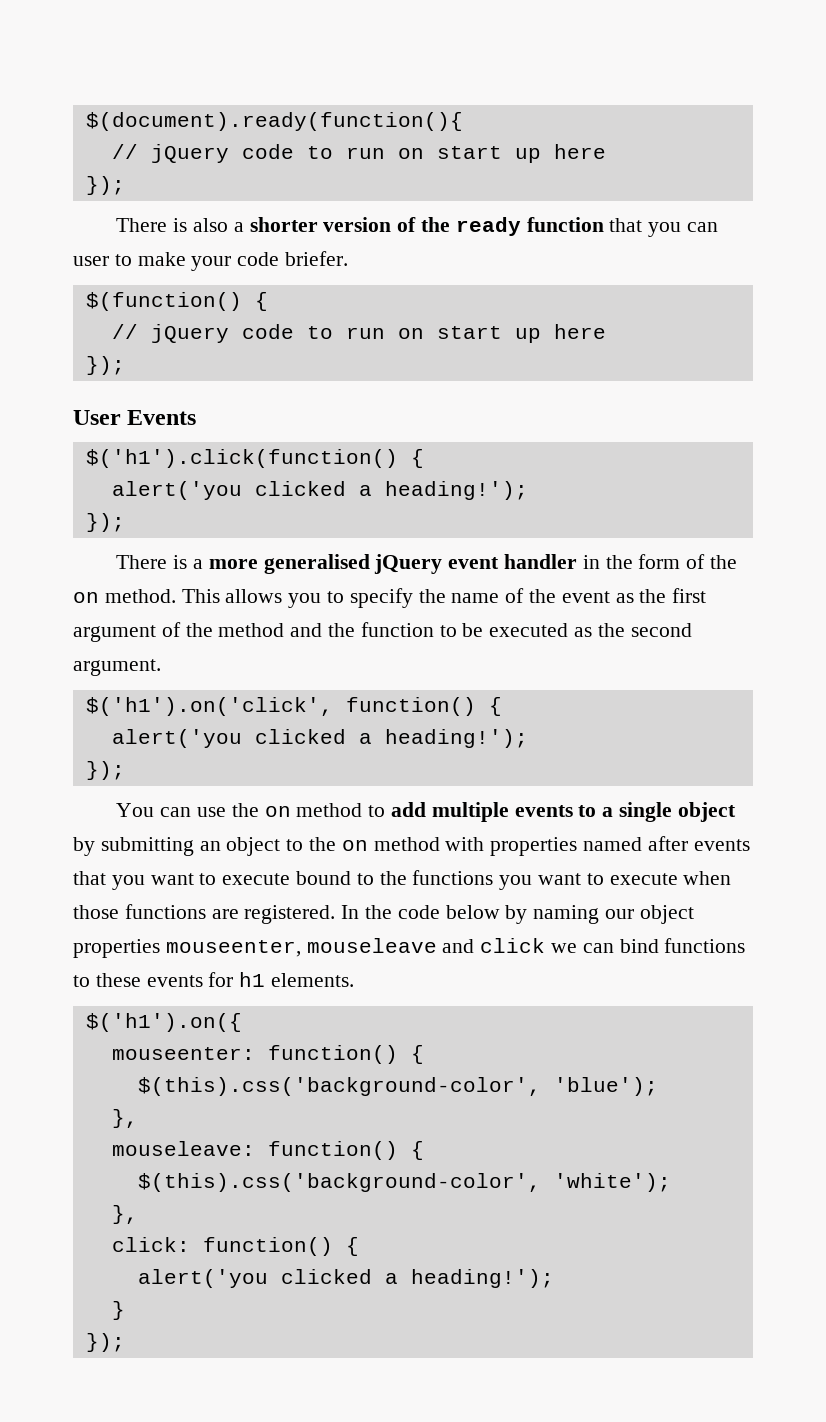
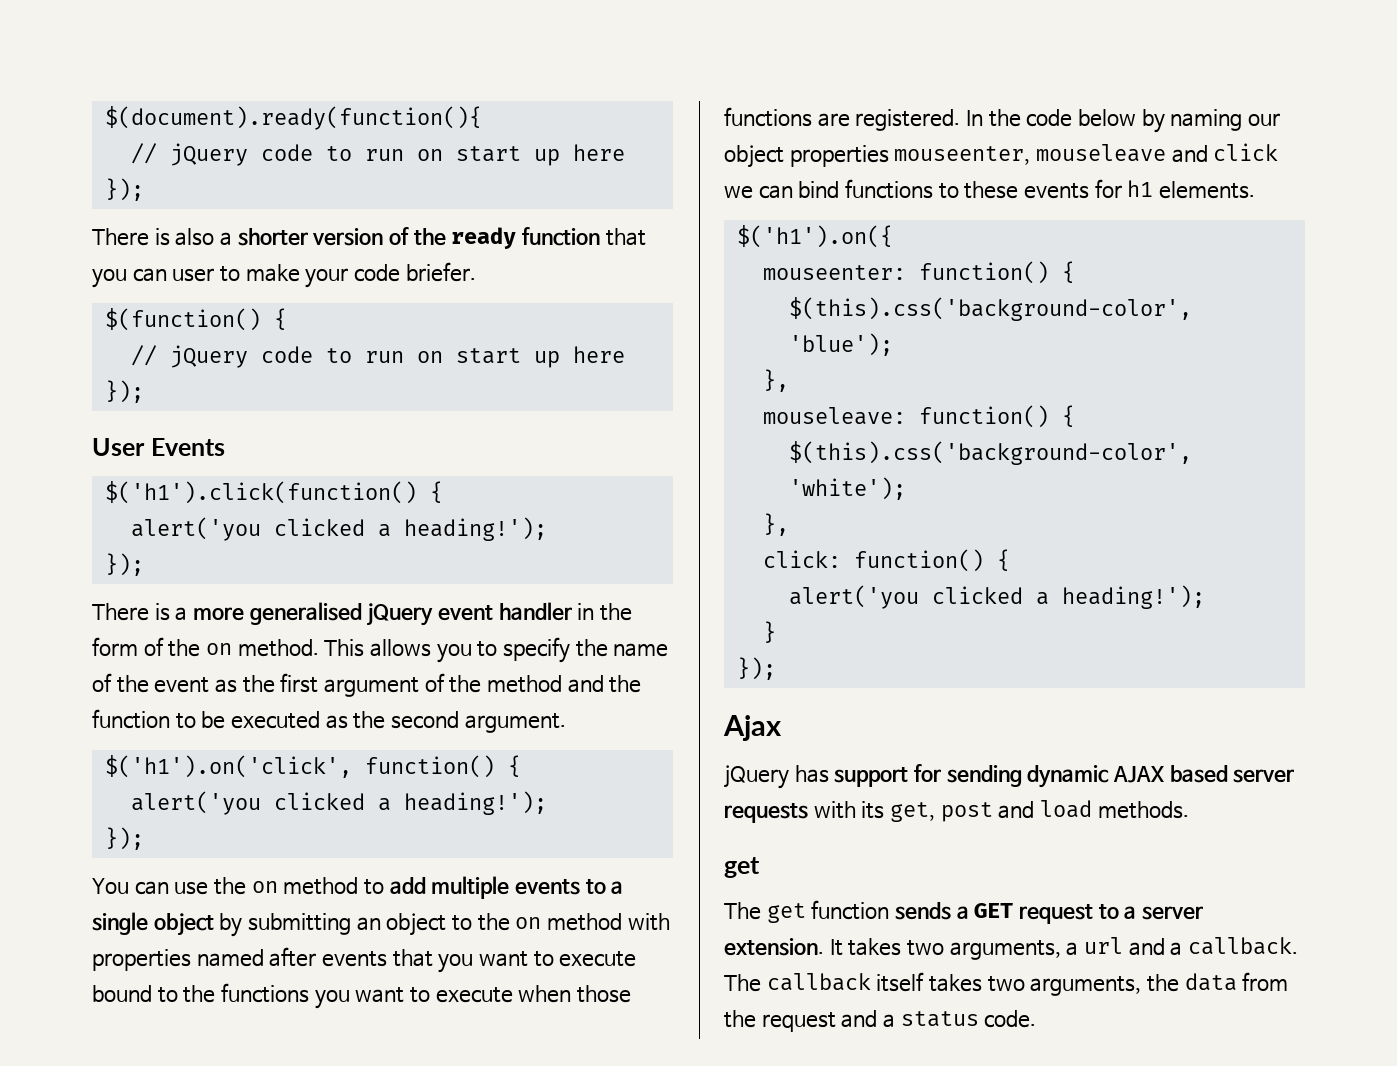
(125, 1342) none -> [723,715,782,741] [724,764,1295,789] [724,800,1189,823] [724,857,760,878] [724,900,1204,924] [724,937,1298,960] [724,972,1289,996] [724,1010,1037,1032] // Ajax // jQuery has support for sending dynamic AJAX based server requests with its get, post and load methods. // get // The get function sends a GET request to a server extension. It takes two arguments, a url and a callback. The callback itself takes two arguments, the data from the request and a status code.

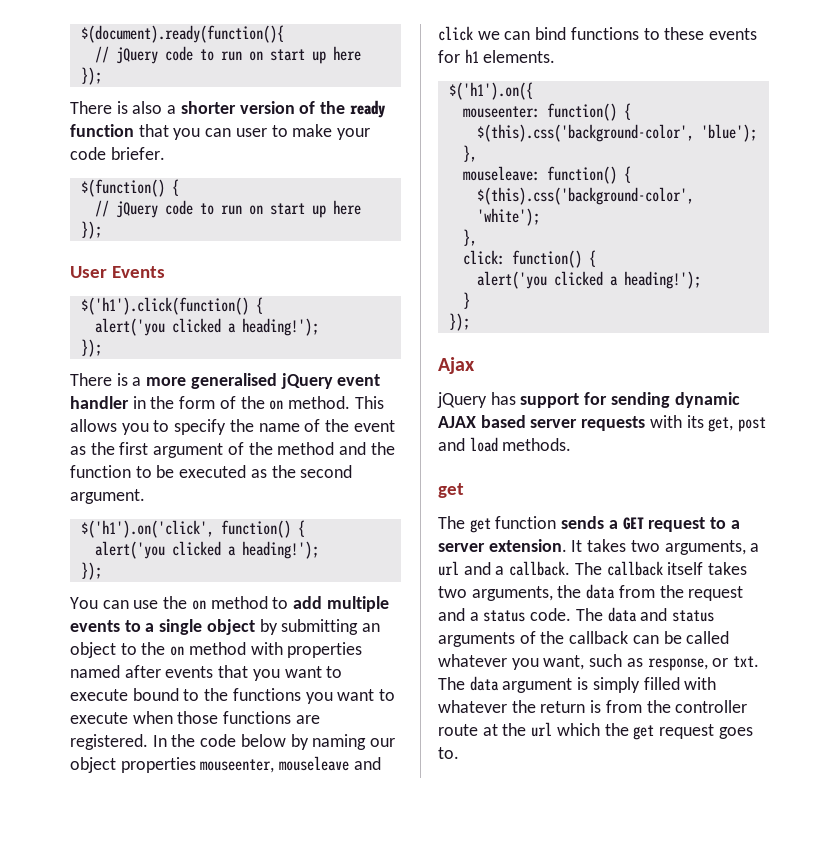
(1037, 1019) none -> [575,607,715,622] [438,631,730,647] [438,654,760,671] [438,676,717,693] [438,700,748,713] [438,722,753,740] [438,747,459,759] The data and status arguments of the callback can be called whatever you want, such as response, or txt. The data argument is simply filled with whatever the return is from the controller route at the url which the get request goes to.

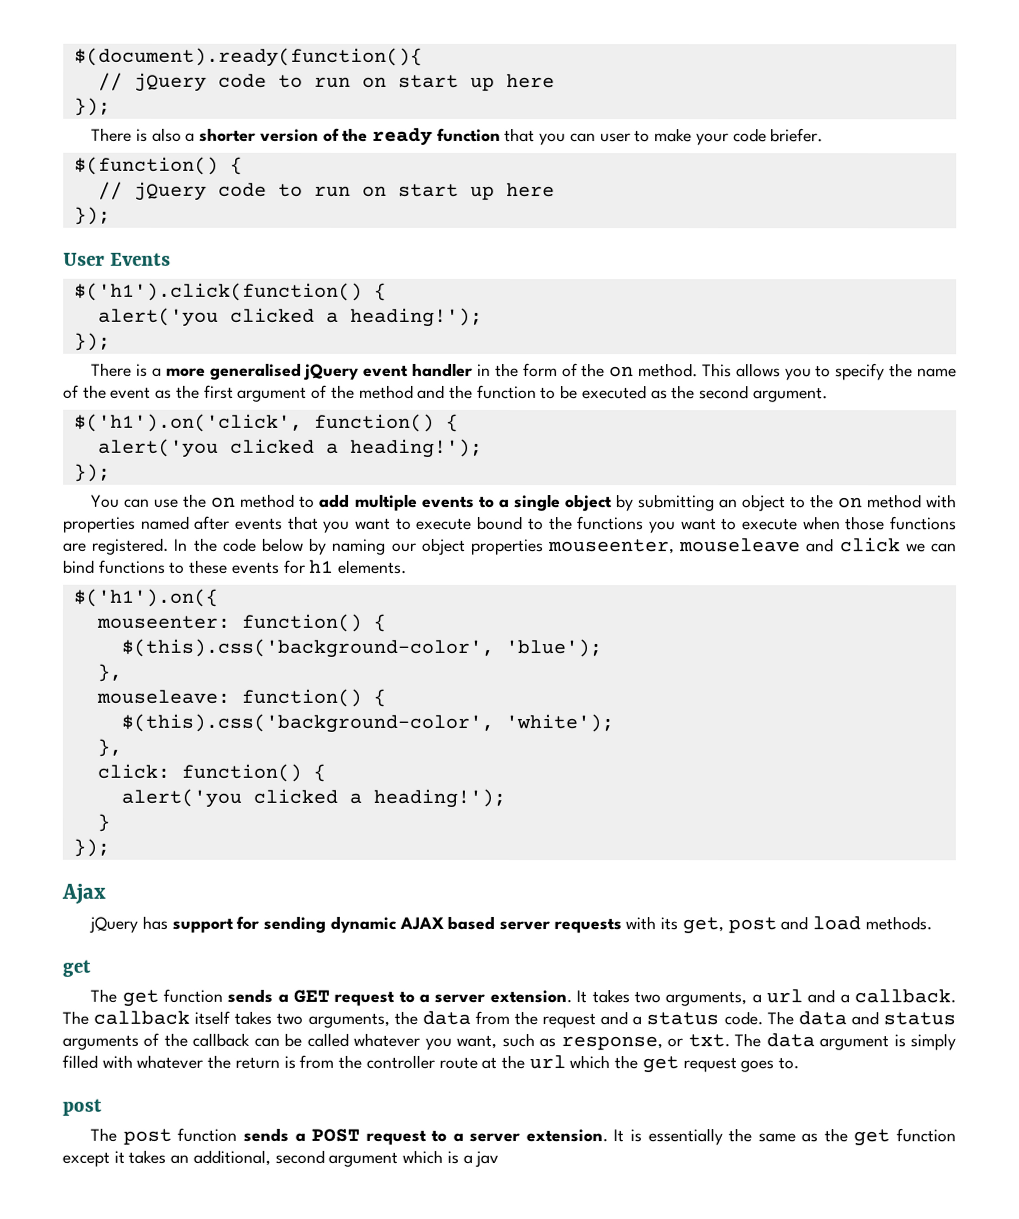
(459, 753) none -> [62,1098,102,1116] [90,1127,957,1147] [62,1149,500,1167] // post // The post function sends a POST request to a server extension. It is essentially the same as the get function except it takes an additional, second argument which is a jav

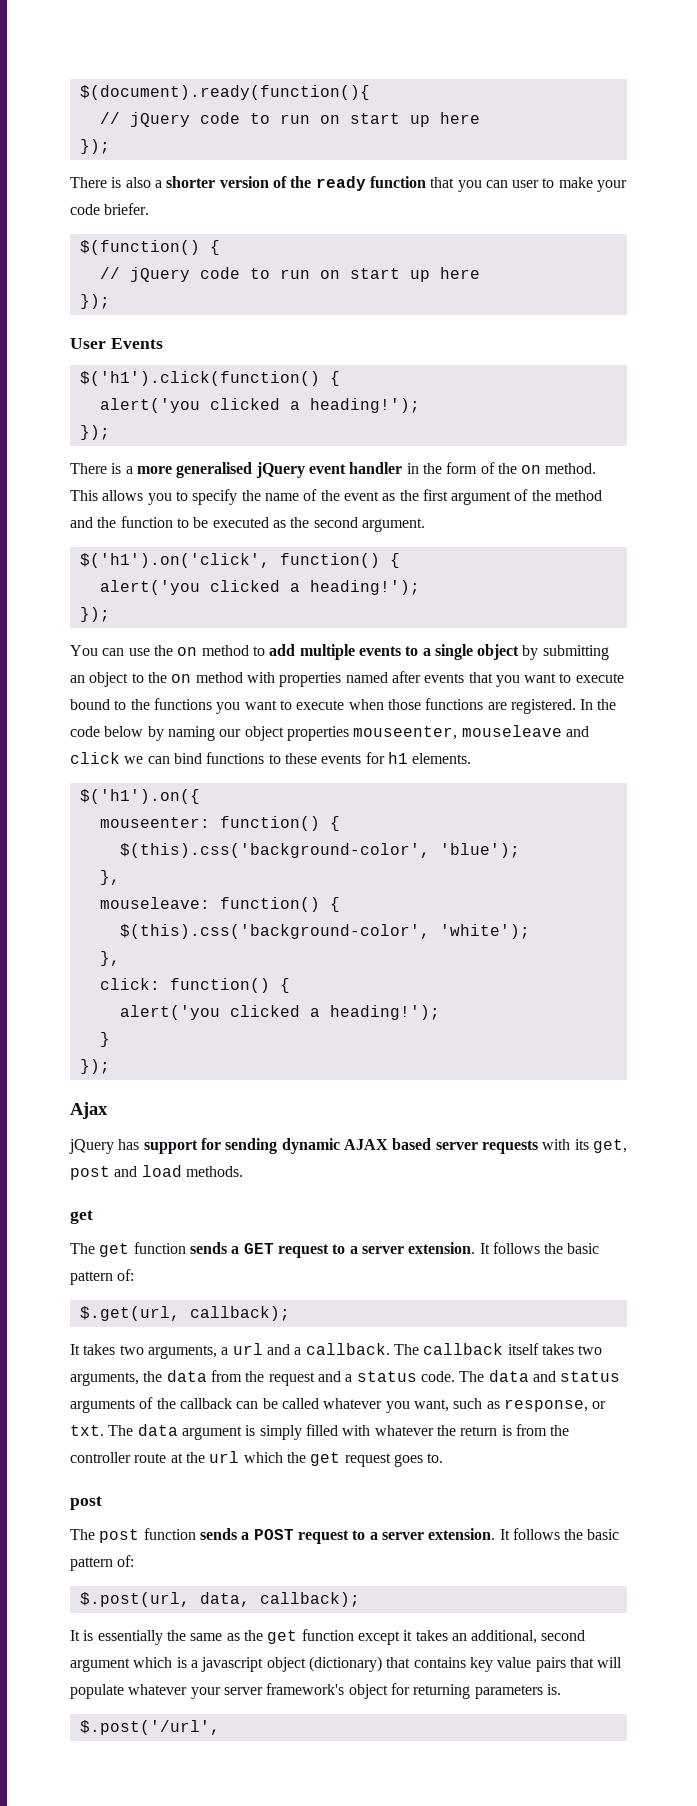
(588, 997) none -> [492,1242,600,1254] [70,1269,135,1285] [79,1306,290,1321] [70,1344,80,1355] follows the basic pattern of: // $.get(url, callback); // It
(625, 1136) none -> [512,1528,620,1540] [70,1555,135,1571] [79,1592,360,1607] [70,1630,80,1641] follows the basic pattern of: // $.post(url, data, callback); // It
[475,1150,500,1167] jav -> [201,1656,623,1672] [70,1683,561,1699] [79,1720,220,1735] javascript object (dictionary) that contains key value pairs that will populate whatever your server framework's object for returning parameters is. // $.post('/url',

